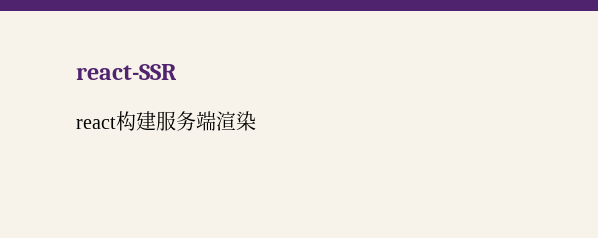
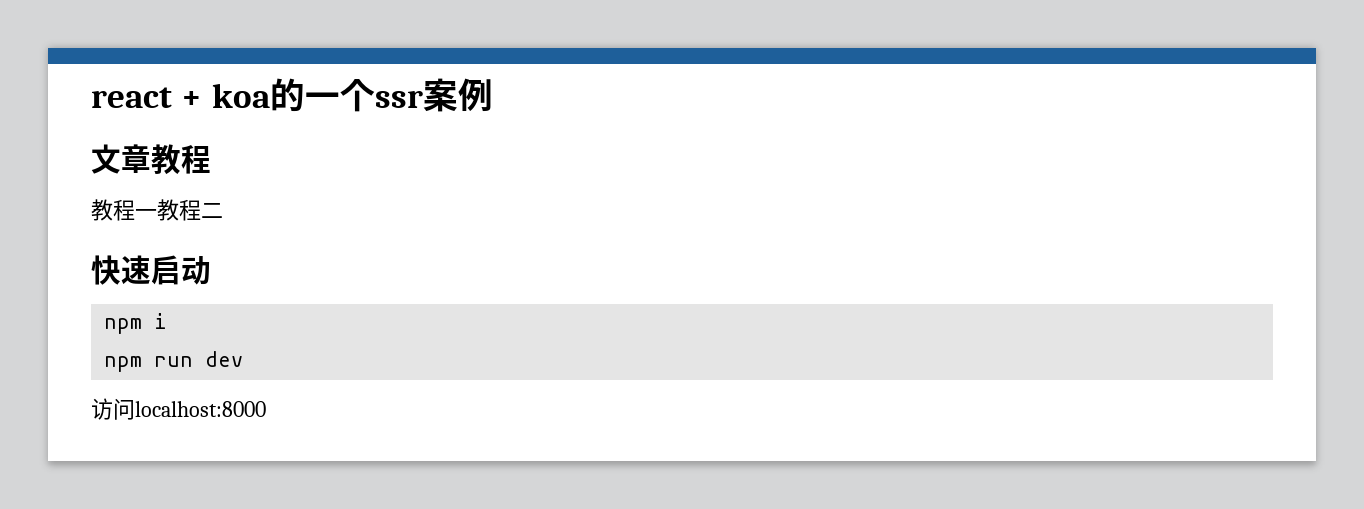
[76,64,177,80] [76,111,256,131] react-SSR // react构建服务端渲染 -> [91,78,493,112] [91,144,211,175] [91,199,223,221] [91,255,211,285] [104,313,168,334] [104,351,244,372] [91,398,266,420] react + koa的一个ssr案例 // 文章教程 // 教程一教程二 // 快速启动 // npm i // npm run dev // 访问localhost:8000

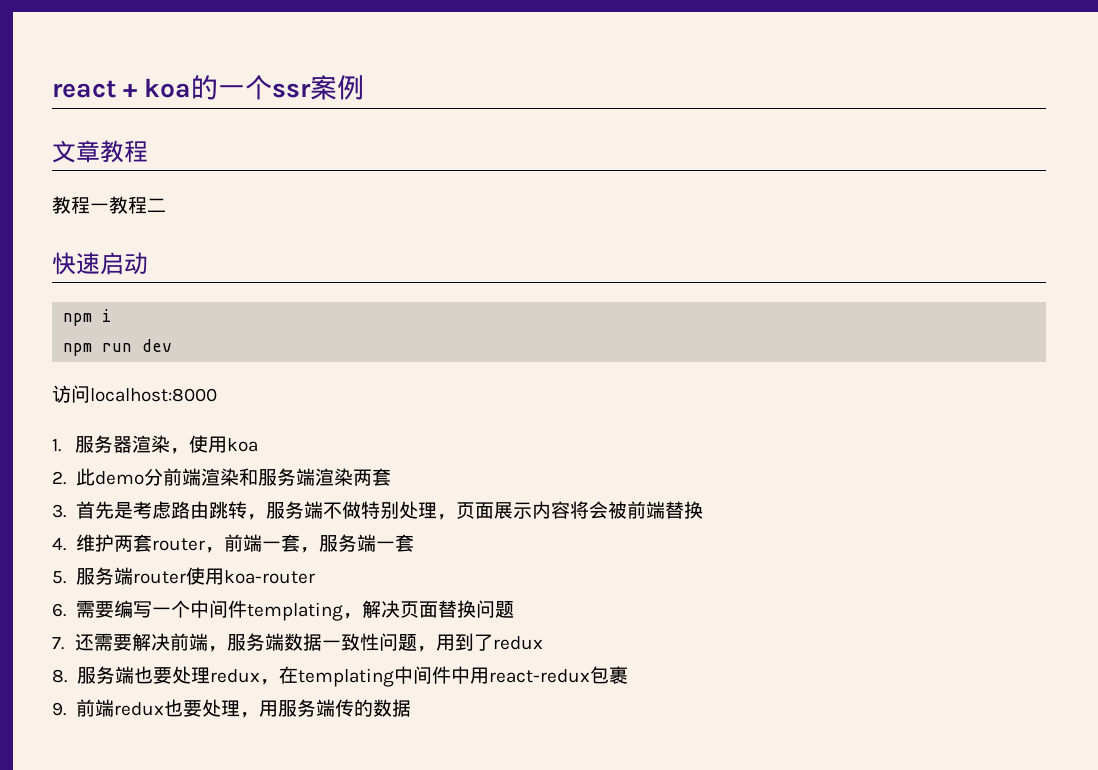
(266, 409) none -> [52,435,259,454] [52,468,391,486] [52,501,703,520] [52,534,414,553] [52,567,315,585] [52,600,514,621] [52,633,544,652] [52,666,628,687] [52,699,411,718] // 1.服务器渲染，使用koa // 2.此demo分前端渲染和服务端渲染两套 // 3.首先是考虑路由跳转，服务端不做特别处理，页面展示内容将会被前端替换 // 4.维护两套router，前端一套，服务端一套 // 5.服务端router使用koa-router // 6.需要编写一个中间件templating，解决页面替换问题 // 7.还需要解决前端，服务端数据一致性问题，用到了redux // 8.服务端也要处理redux，在templating中间件中用react-redux包裹 // 9.前端redux也要处理，用服务端传的数据

